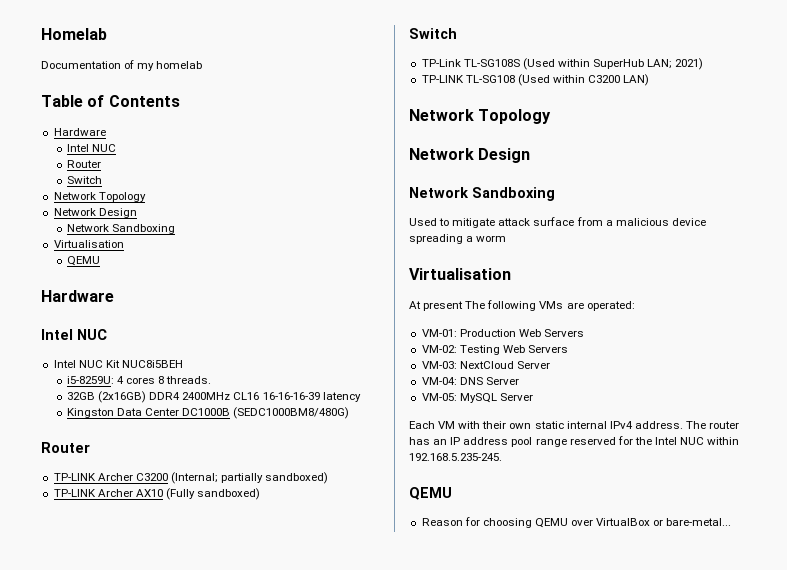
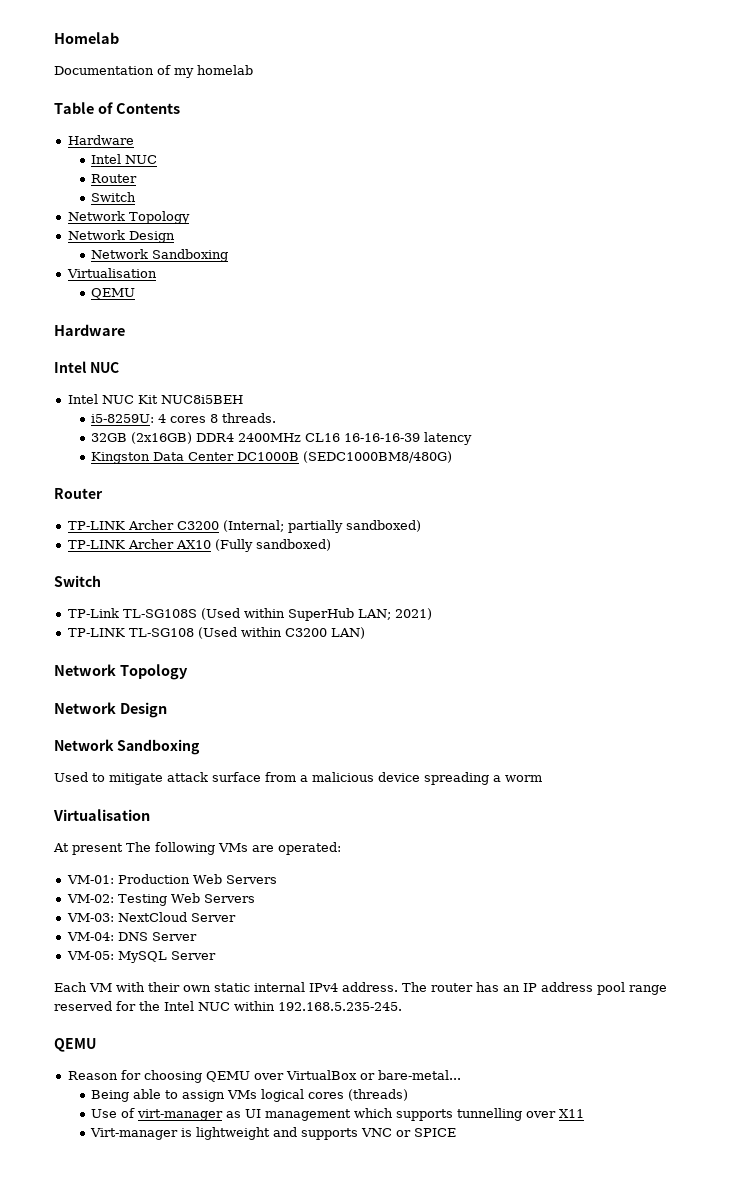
(732, 522) none -> [91,1089,409,1102] [91,1108,585,1121] [90,1127,457,1140] // Being able to assign VMs logical cores (threads) // Use of virt-manager as UI management which supports tunnelling over X11 // Virt-manager is lightweight and supports VNC or SPICE

